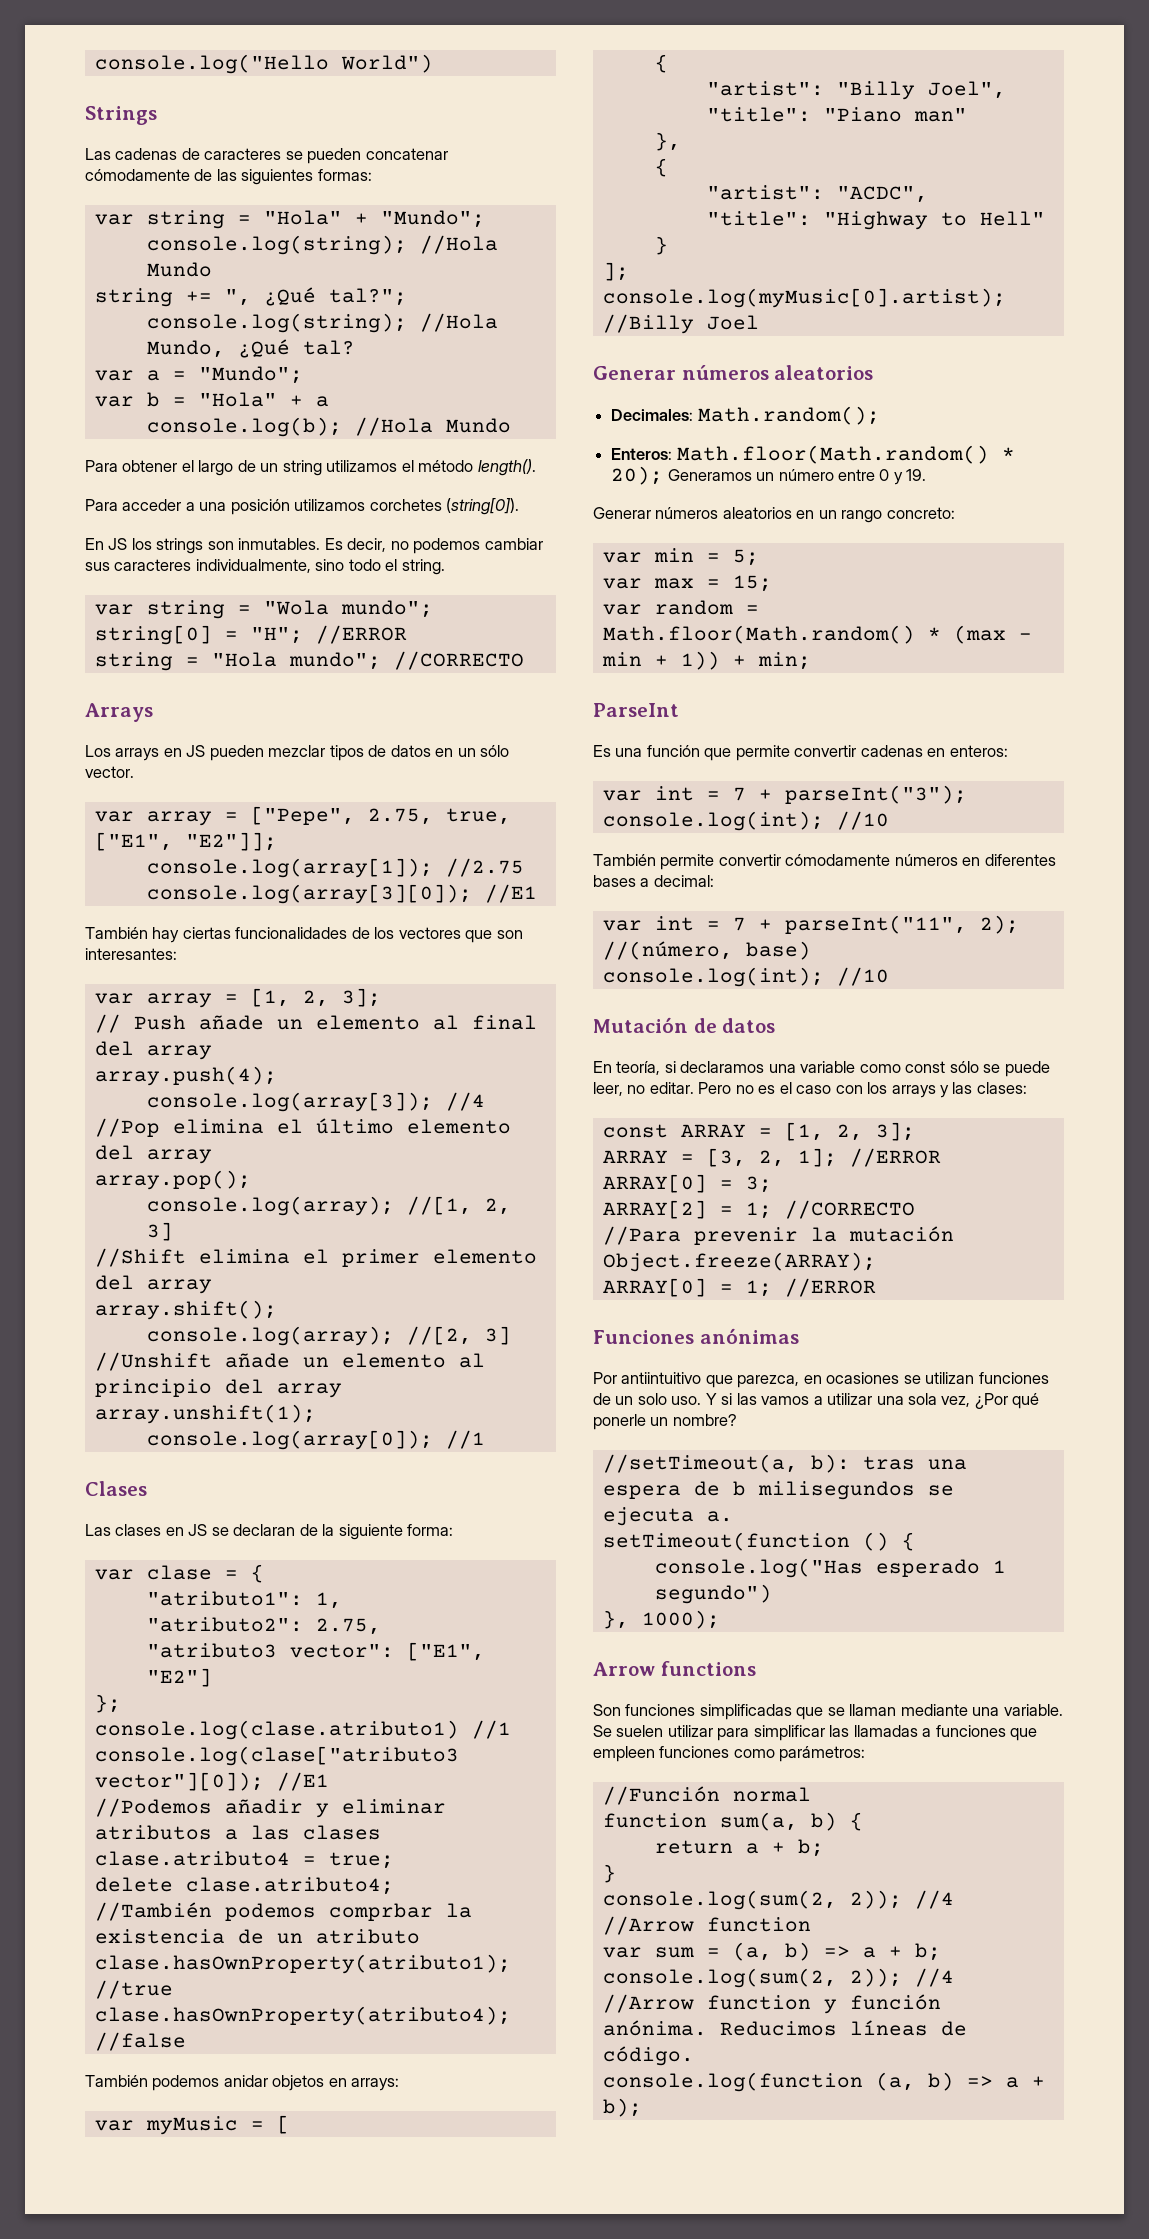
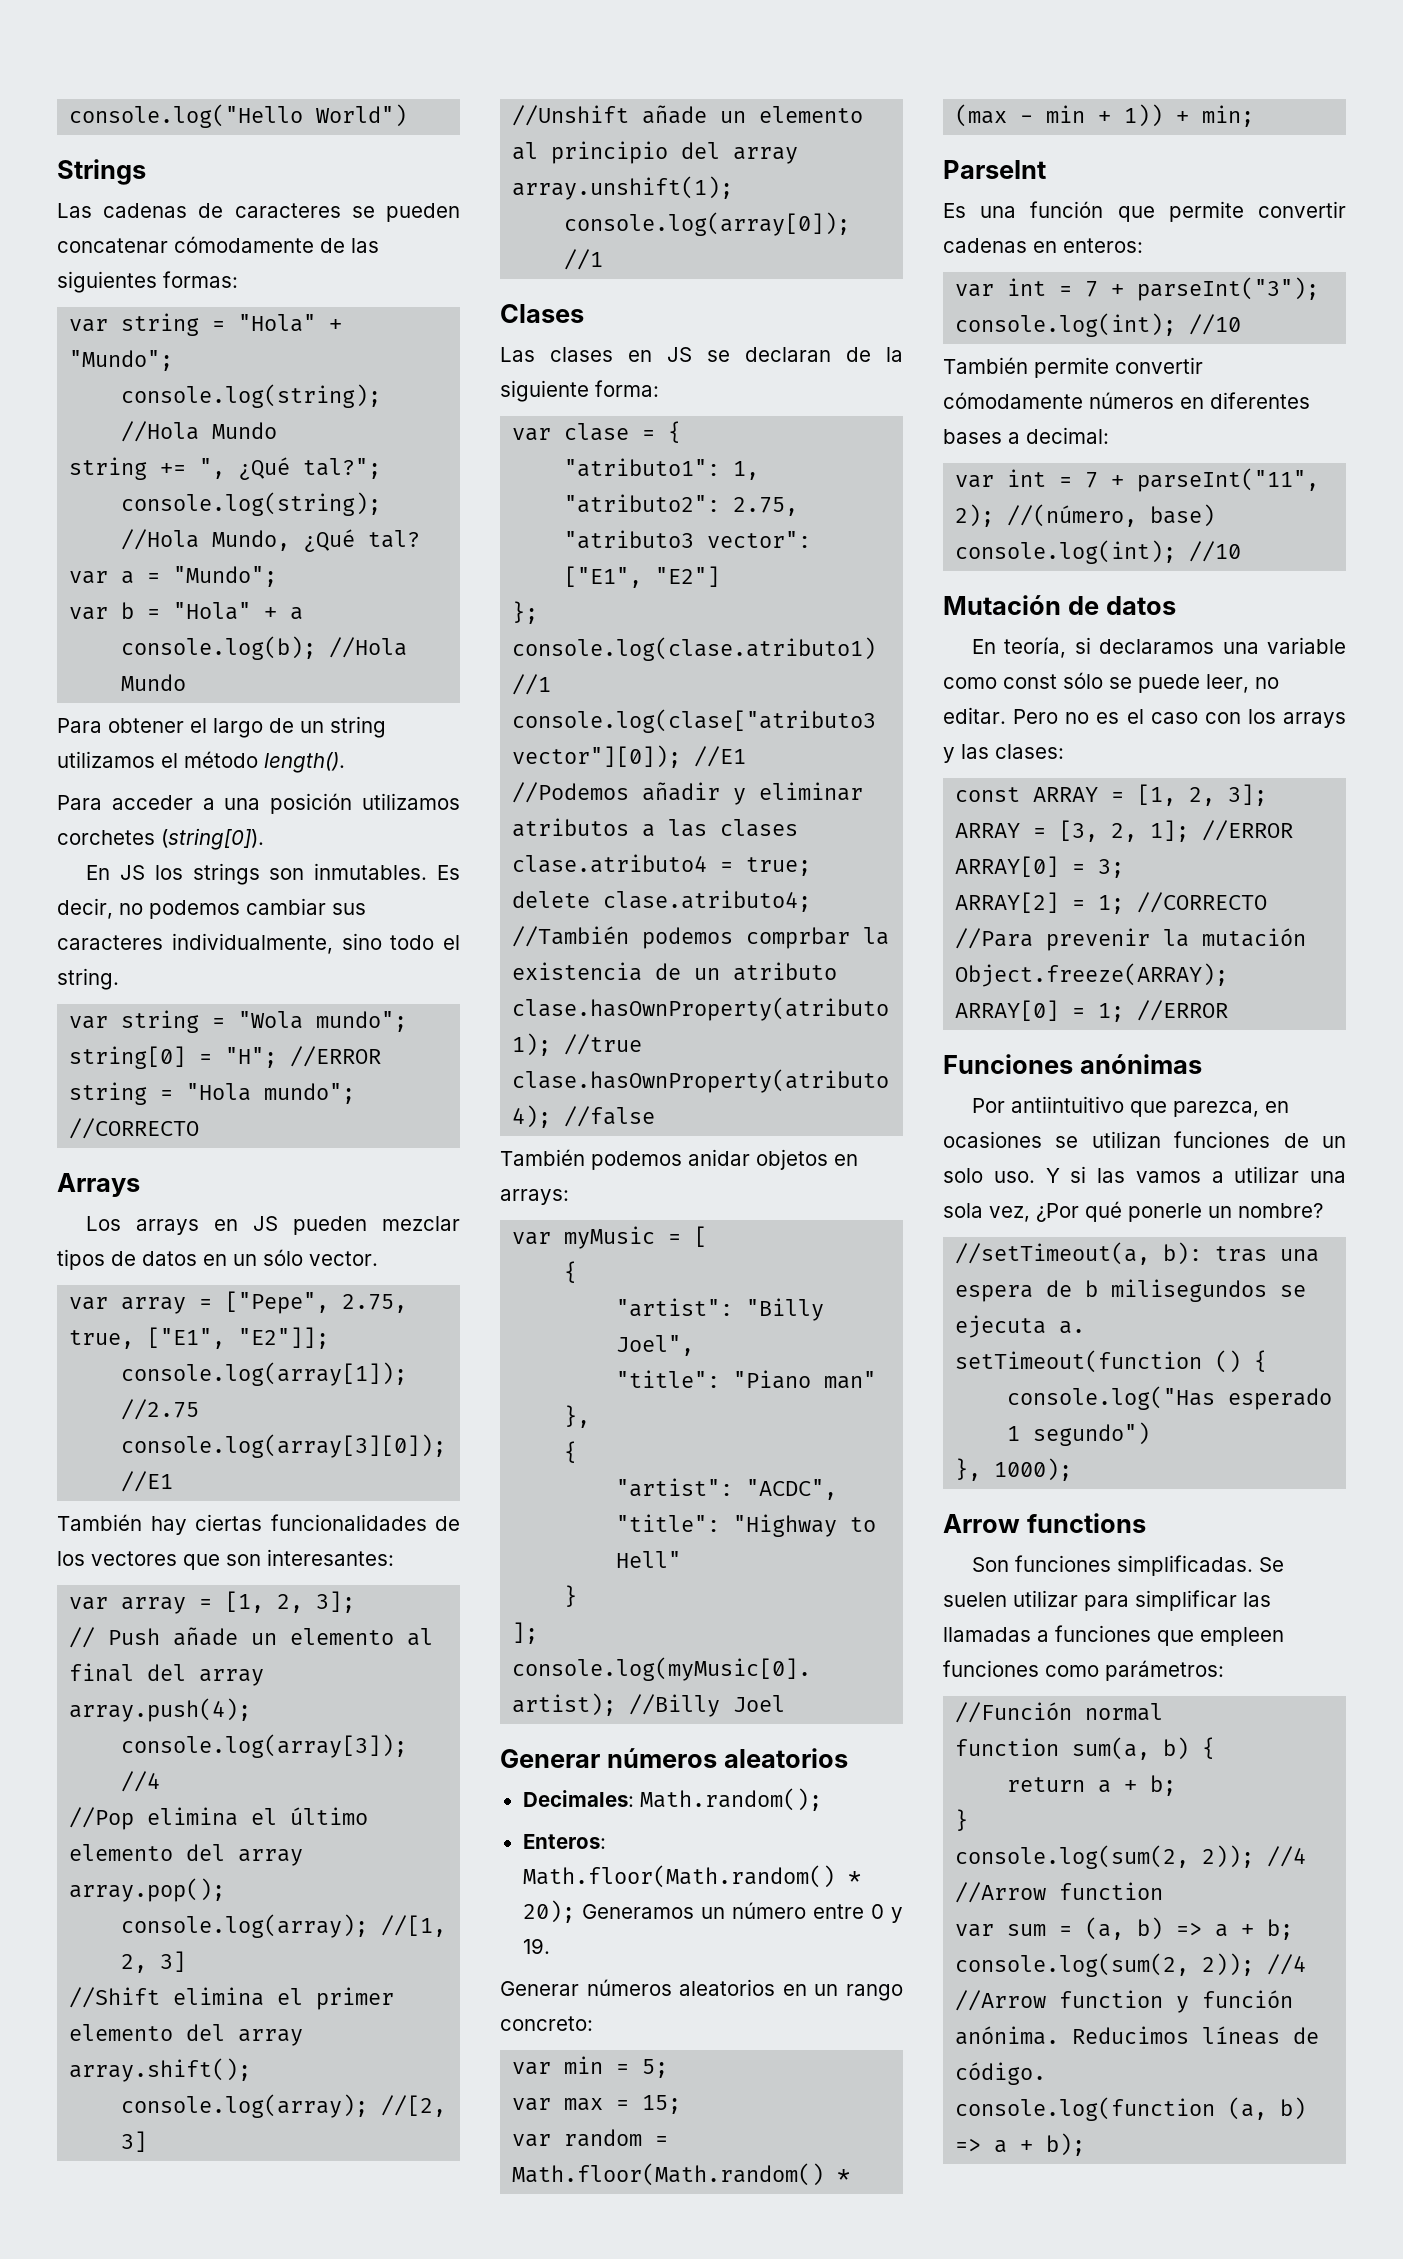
[699,1704,1063,1720] simplificadas que se llaman mediante una variable. -> [1117,1555,1254,1576] simplificadas.

